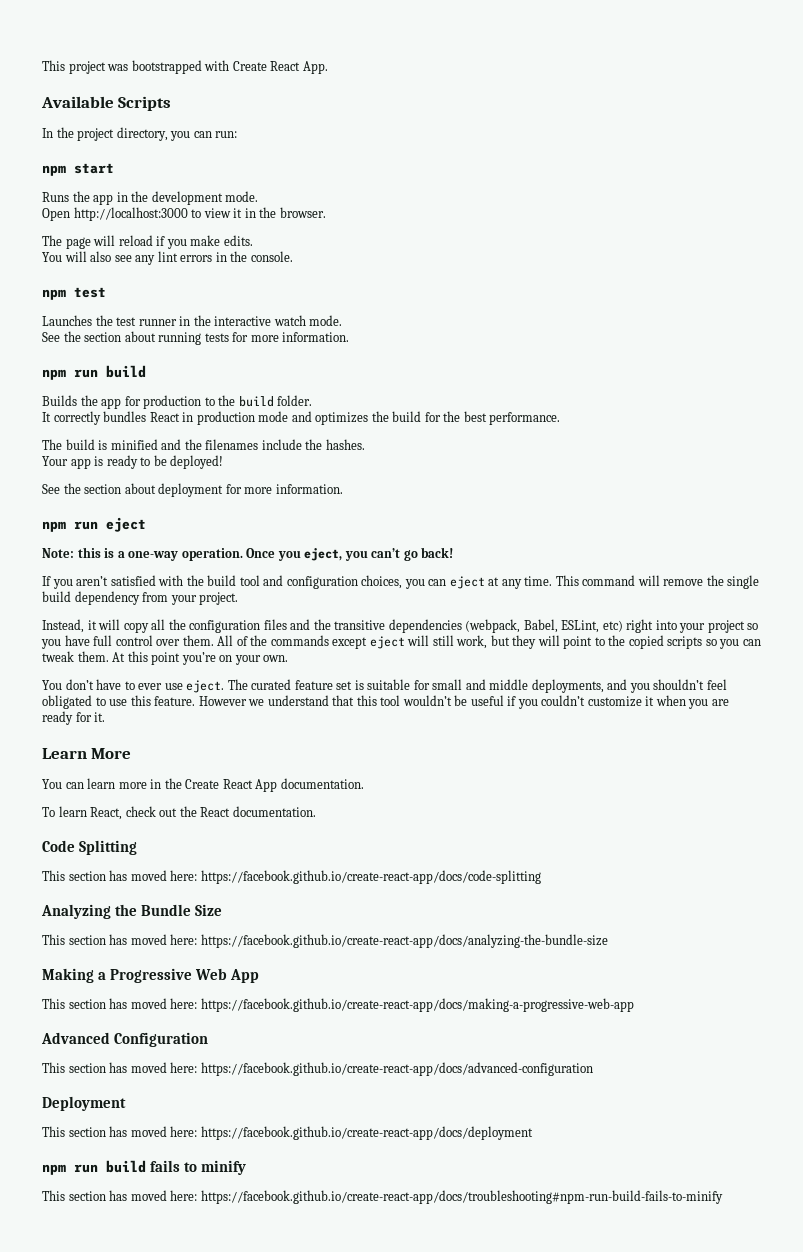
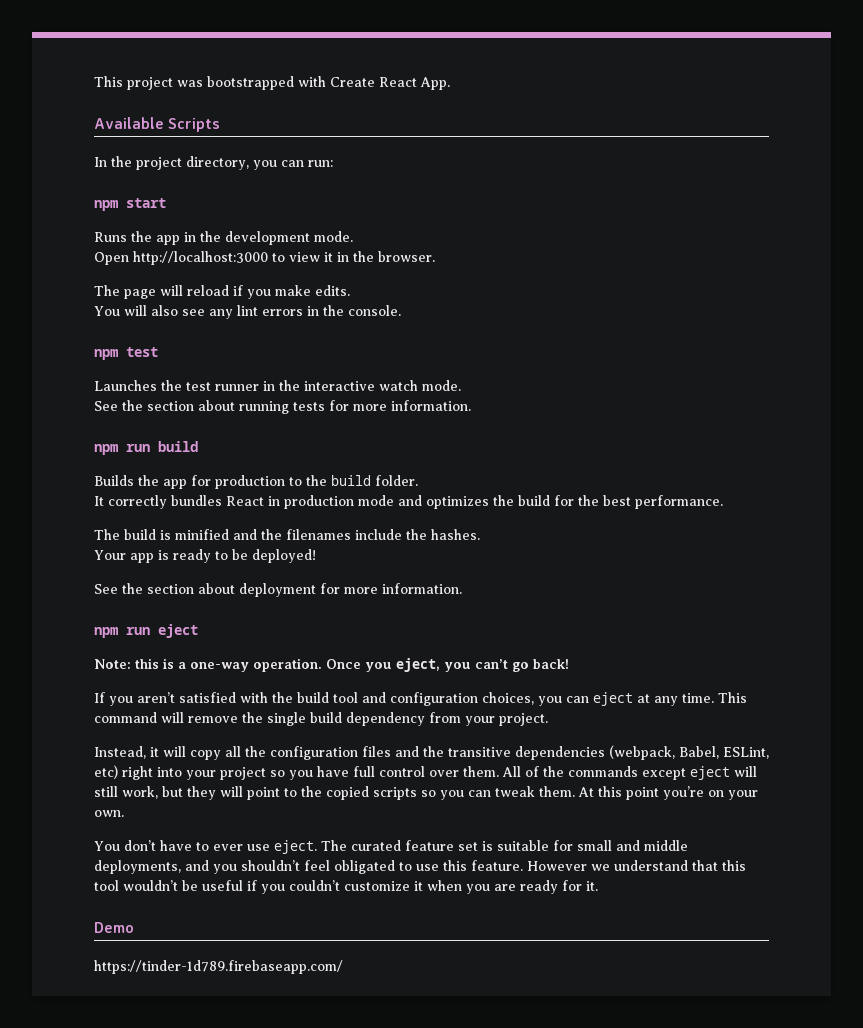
[42,748,132,759] [42,778,364,792] [42,806,316,820] [42,840,137,855] [42,870,541,884] [41,904,222,919] [42,934,608,948] [42,968,259,983] [42,998,634,1012] [41,1032,208,1047] [42,1062,593,1076] [42,1096,126,1111] [42,1126,533,1140] [42,1160,246,1175] [42,1190,723,1204] Learn More // You can learn more in the Create React App documentation. // To learn React, check out the React documentation. // Code Splitting // This section has moved here: https://facebook.github.io/create-react-app/docs/code-splitting // Analyzing the Bundle Size // This section has moved here: https://facebook.github.io/create-react-app/docs/analyzing-the-bundle-size // Making a Progressive Web App // This section has moved here: https://facebook.github.io/create-react-app/docs/making-a-progressive-web-app // Advanced Configuration // This section has moved here: https://facebook.github.io/create-react-app/docs/advanced-configuration // Deployment // This section has moved here: https://facebook.github.io/create-react-app/docs/deployment // npm run build fails to minify // This section has moved here: https://facebook.github.io/create-react-app/docs/troubleshooting#npm-run-build-fails-to-minify -> [94,922,134,933] [94,960,343,974] Demo // https://tinder-1d789.firebaseapp.com/

